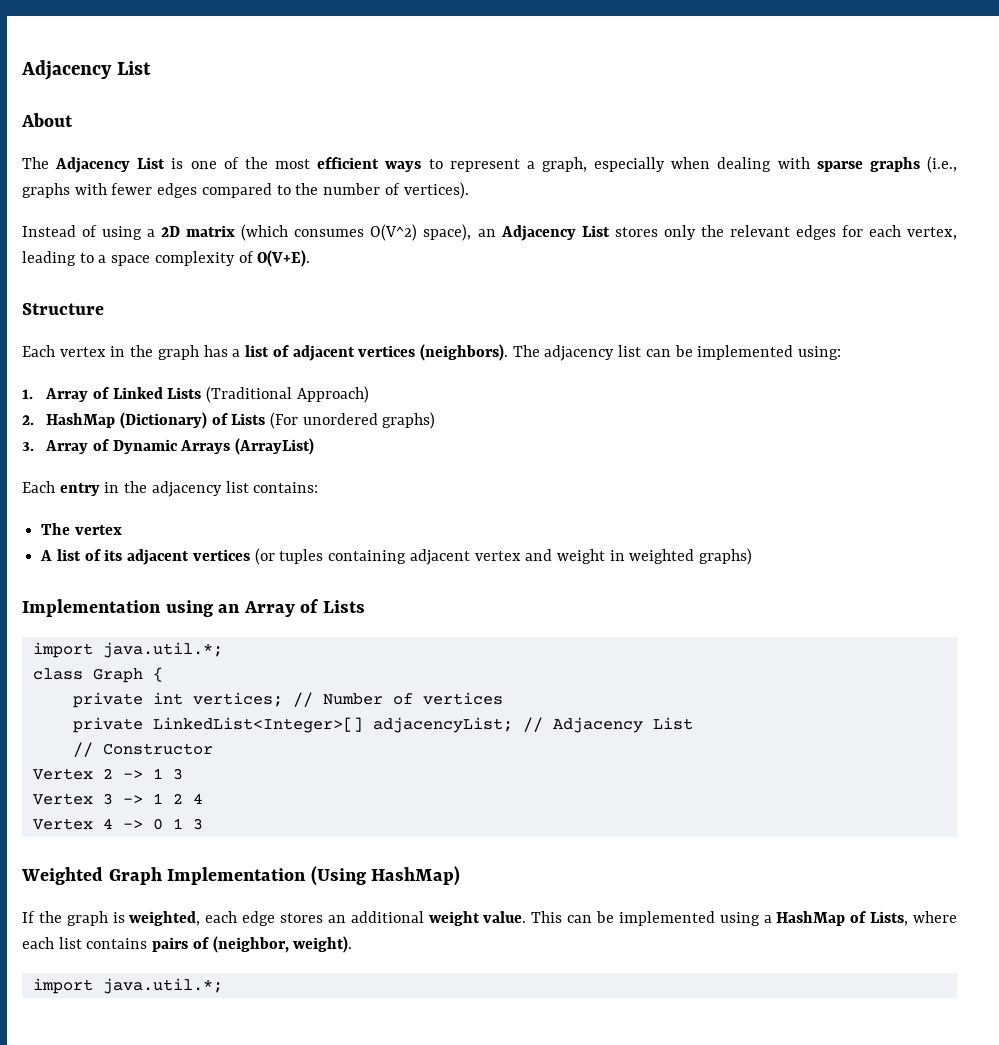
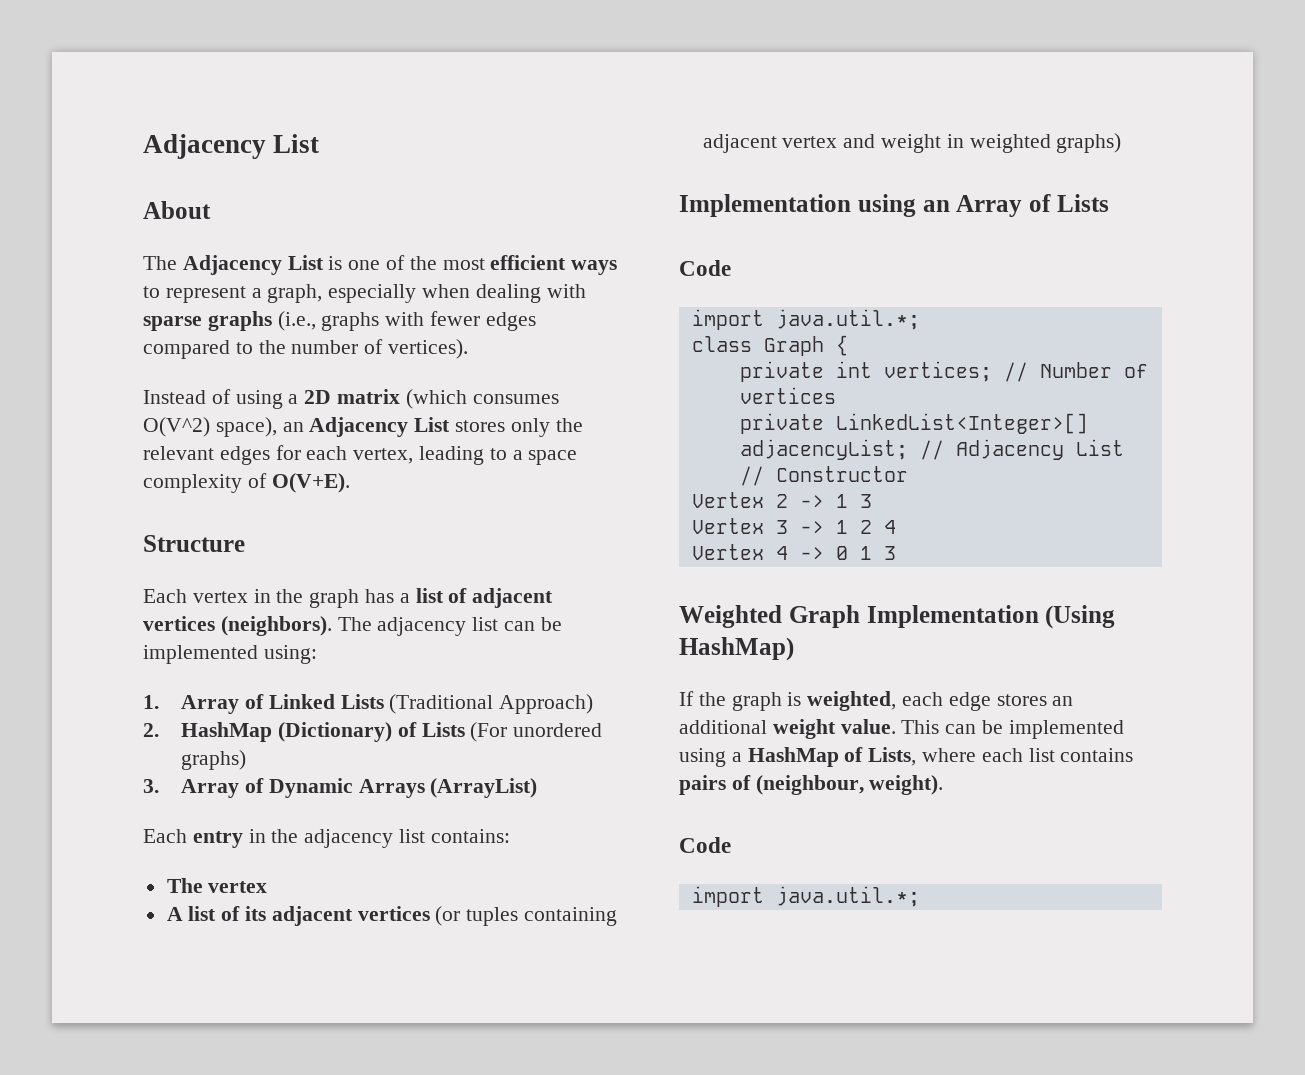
(365, 606) none -> [679,260,731,276] // Code
[212,936,289,953] (neighbor, -> [755,775,864,795] (neighbour,
(353, 944) none -> [679,837,731,853] // Code

